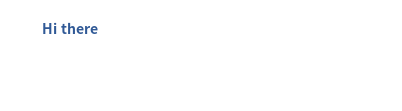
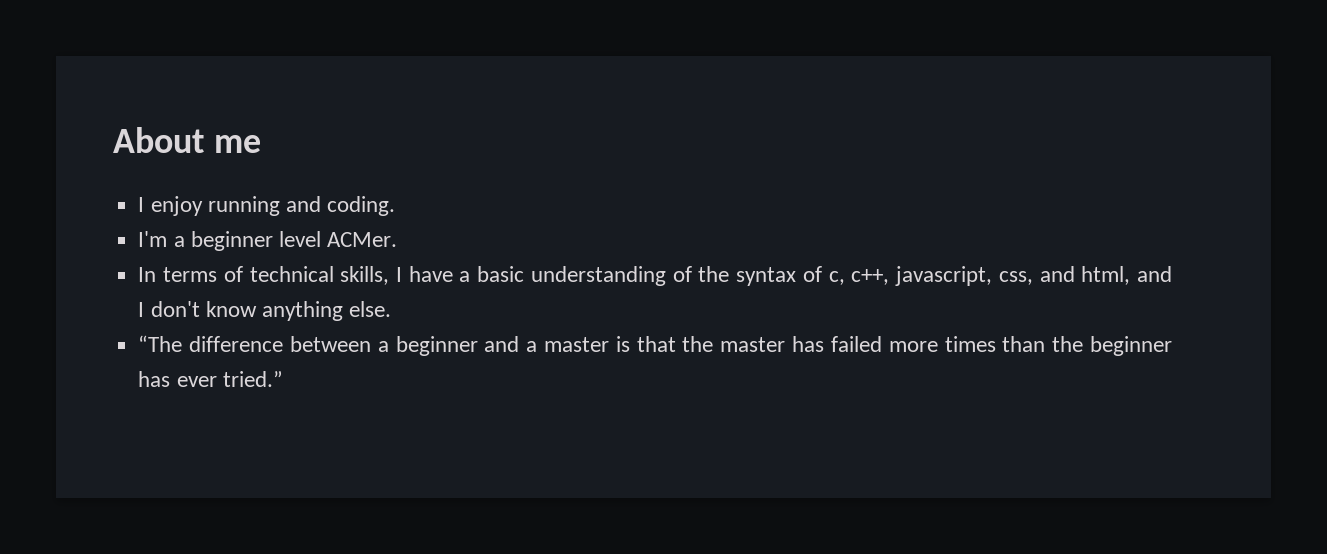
[42,22,98,34] Hi there -> [113,127,261,153] [138,196,396,216] [138,231,398,251] [138,266,1173,286] [138,301,392,321] [138,335,1173,356] [138,371,283,387] About me // I enjoy running and coding. // I'm a beginner level ACMer. // In terms of technical skills, I have a basic understanding of the syntax of c, c++, javascript, css, and html, and I don't know anything else. // “The difference between a beginner and a master is that the master has failed more times than the beginner has ever tried.”

